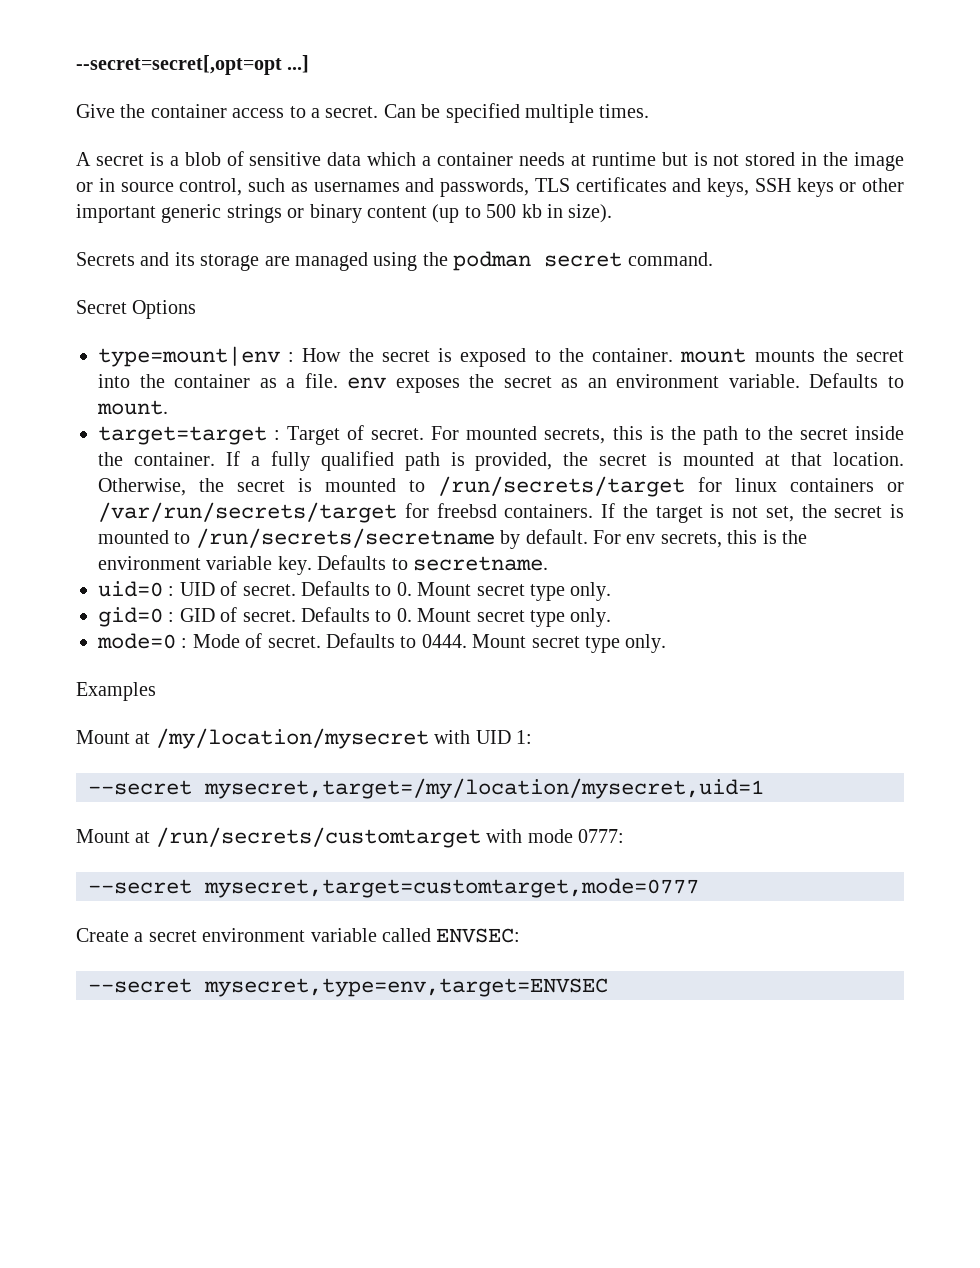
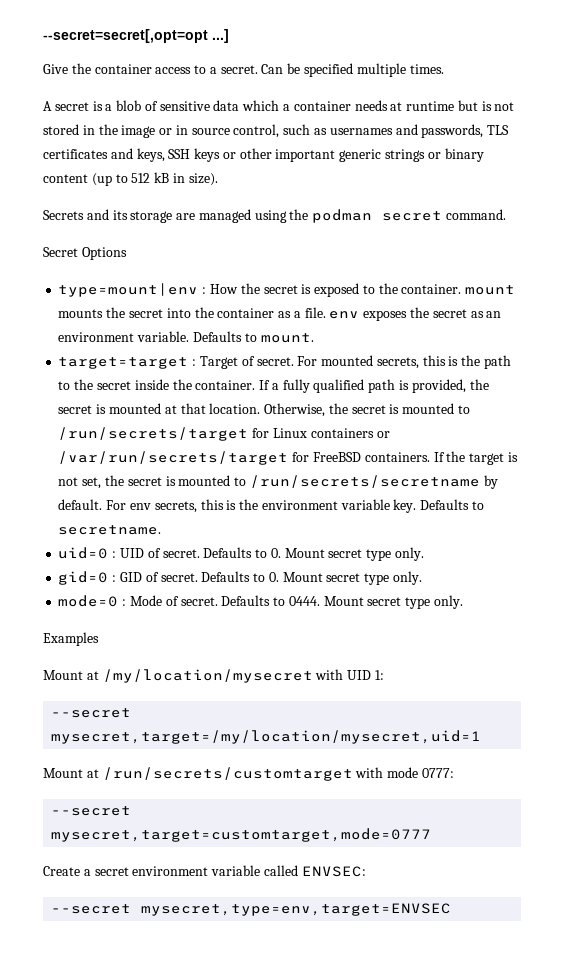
[486,204,542,218] 500 kb -> [131,172,170,183] 512 kB
[735,478,777,492] linux -> [272,428,307,438] Linux
[436,503,497,518] freebsd -> [312,452,361,462] FreeBSD

